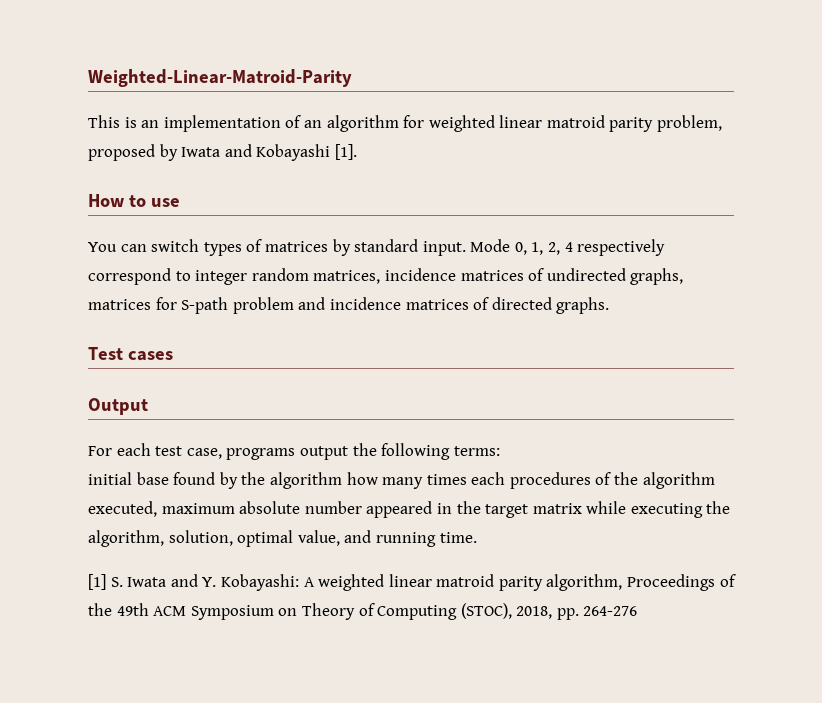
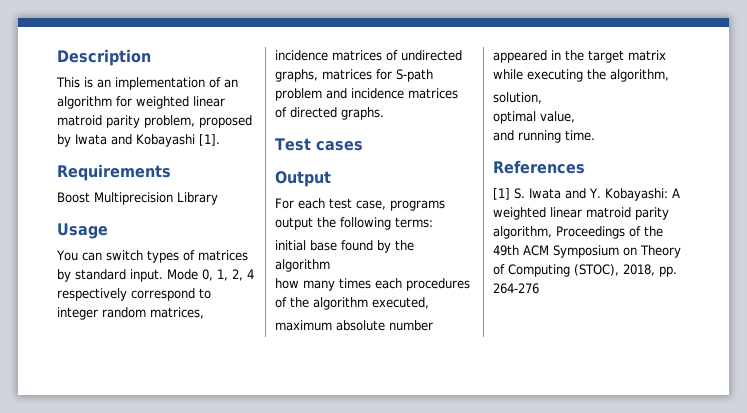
[88,69,352,87] Weighted-Linear-Matroid-Parity -> [57,49,151,66] Description
[88,194,180,207] How to use -> [57,164,171,181] [57,192,218,205] [57,223,108,239] Requirements // Boost Multiprecision Library // Usage
(342, 480) none -> (330, 265) //
(157, 509) none -> (429, 303) //
(164, 538) none -> (669, 75) //
(233, 538) none -> (542, 98) //
(340, 538) none -> (575, 117) //
(477, 537) none -> [493,160,585,174] // References

